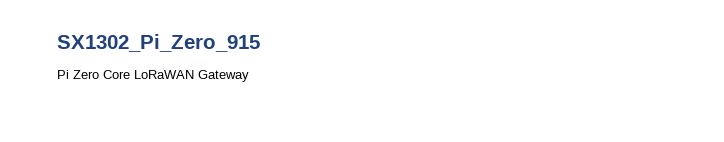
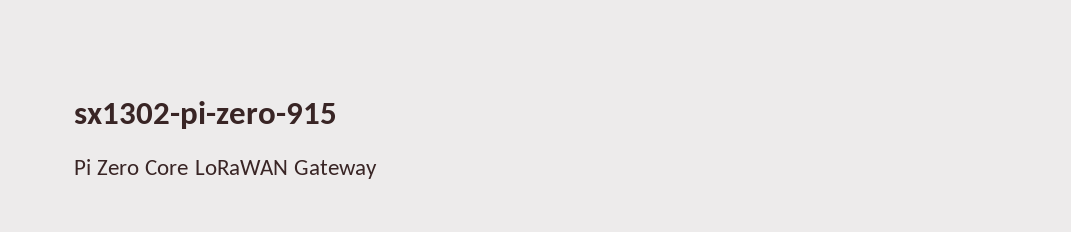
[57,34,260,52] SX1302_Pi_Zero_915 -> [74,101,337,129] sx1302-pi-zero-915

